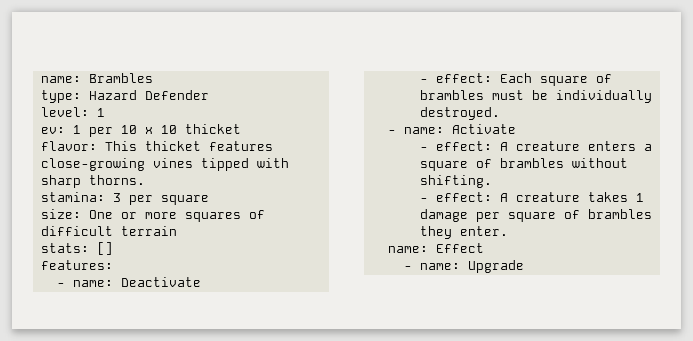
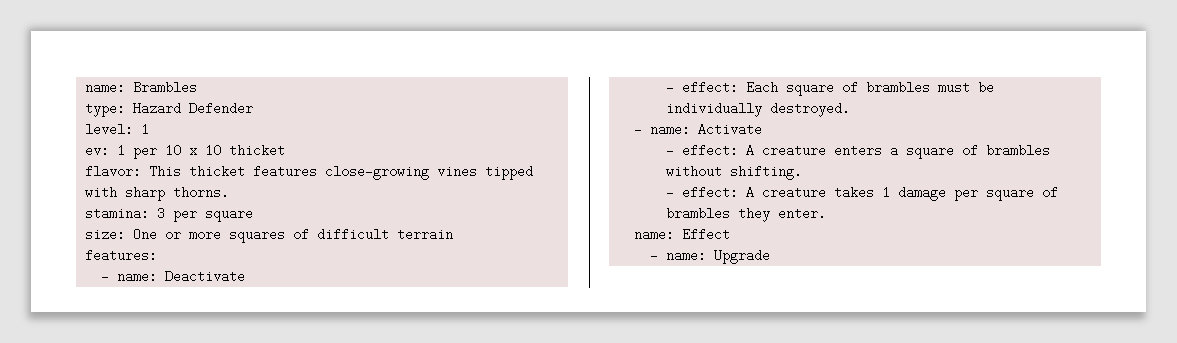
[40,242,113,255] // stats: [] -> (453, 234) none

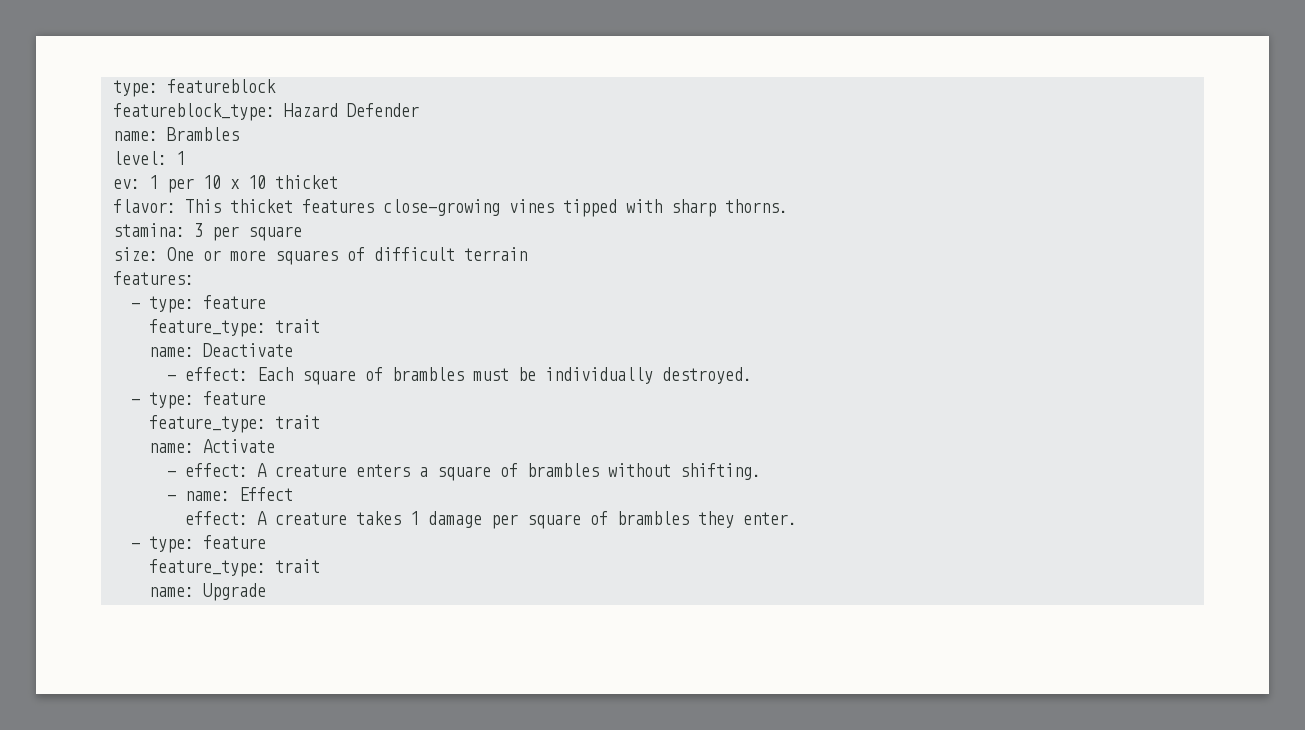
(84, 87) none -> [113,79,276,97] [113,103,419,121] type: featureblock // featureblock_type: Hazard Defender //
[84,102,253,117] // type: Hazard Defender -> (239, 134) none
(109, 276) none -> [149,295,266,313] [149,319,320,337] type: feature // feature_type: trait //
(642, 129) none -> [149,391,266,409] [149,415,320,433] type: feature // feature_type: trait //
(674, 192) none -> [185,487,293,501] name: Effect //
[633,228,730,241] [649,249,658,262] name: Effect // - -> [131,535,266,553] [149,559,320,577] - type: feature // feature_type: trait //

